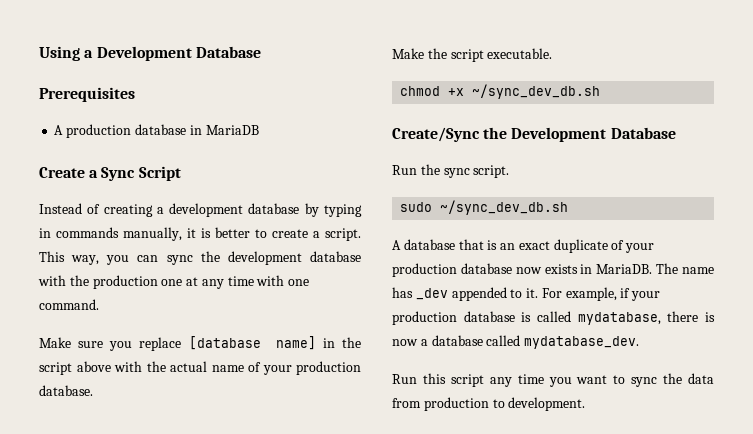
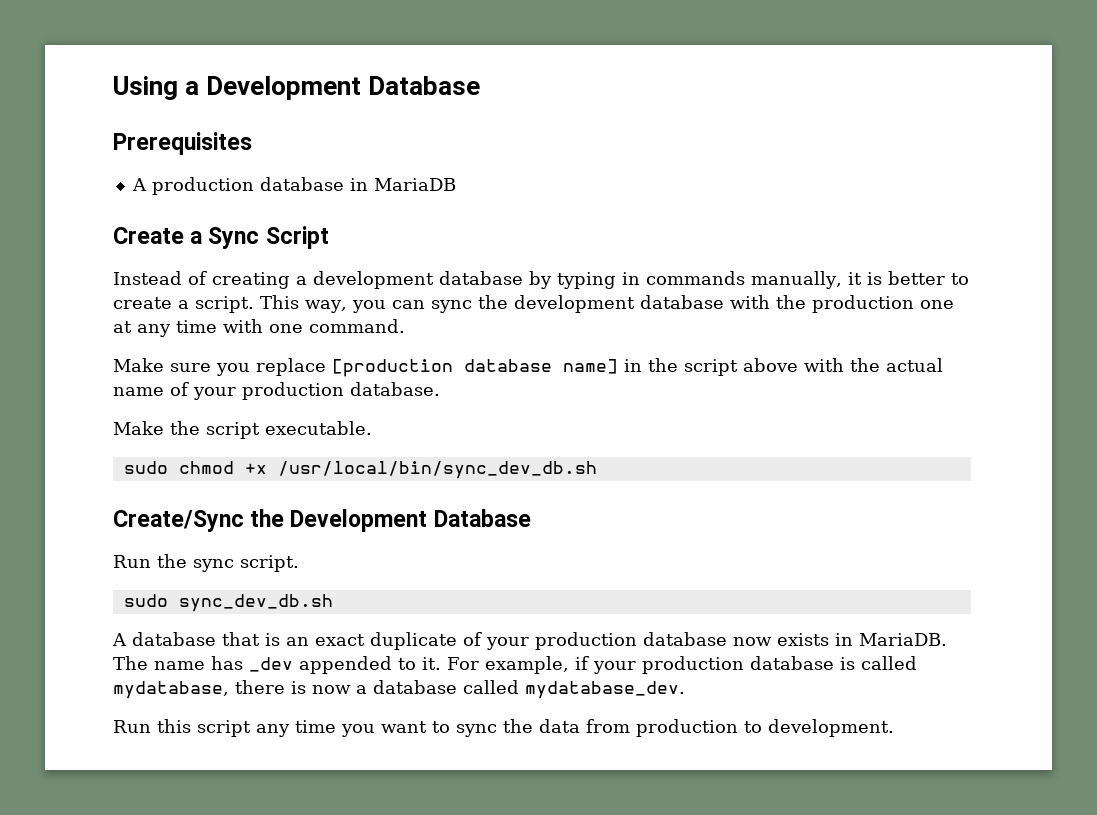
[188,336,261,350] [database -> [332,359,552,377] [production database
(553, 53) none -> [123,461,168,474] sudo
[472,84,601,99] ~/sync_dev_db.sh -> [277,461,597,479] /usr/local/bin/sync_dev_db.sh
[440,200,569,215] ~/sync_dev_db.sh -> [178,594,333,612] sync_dev_db.sh

